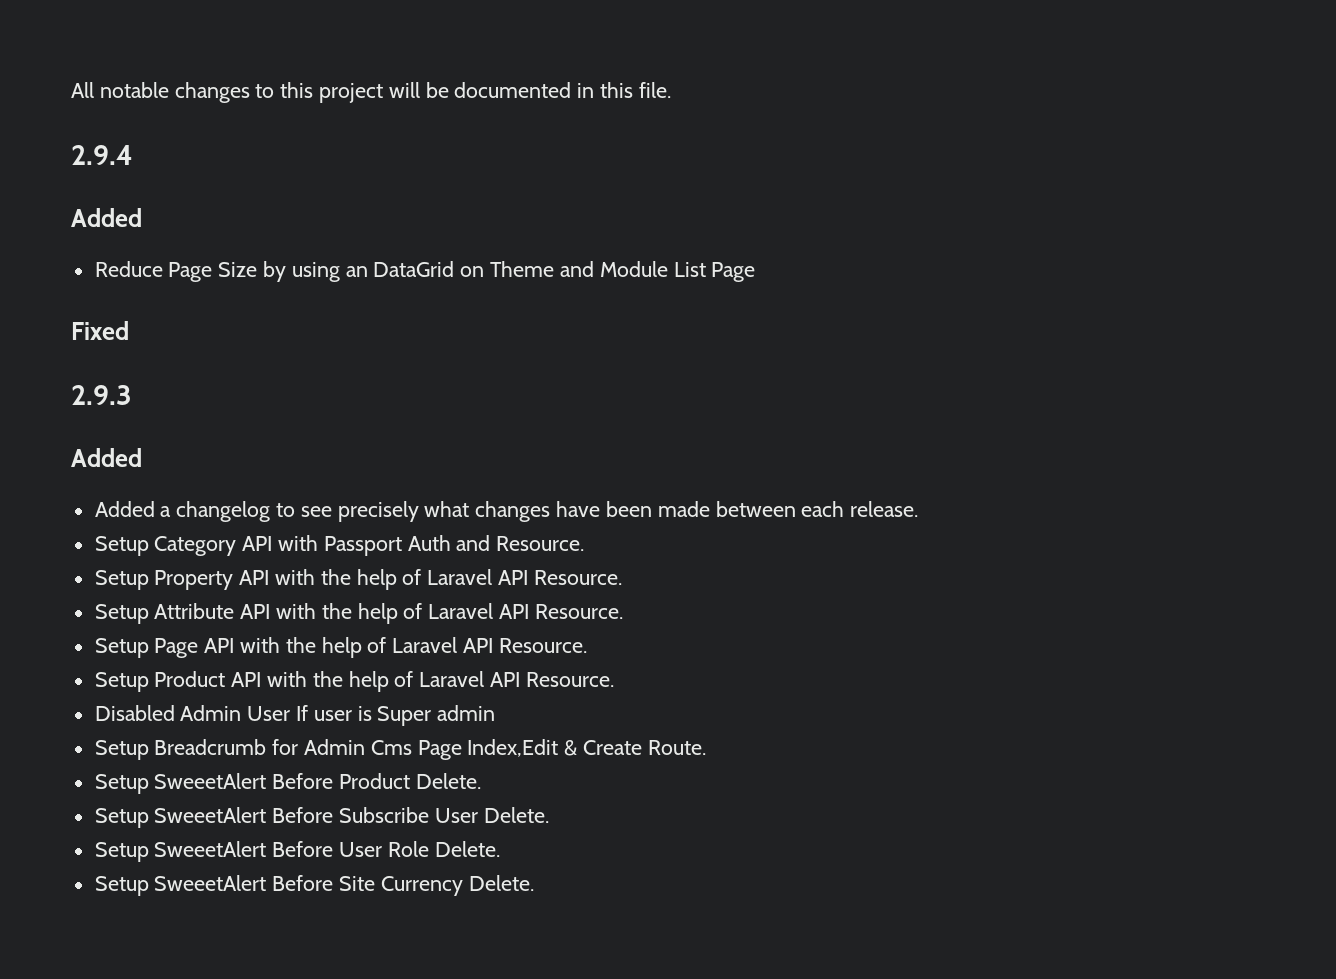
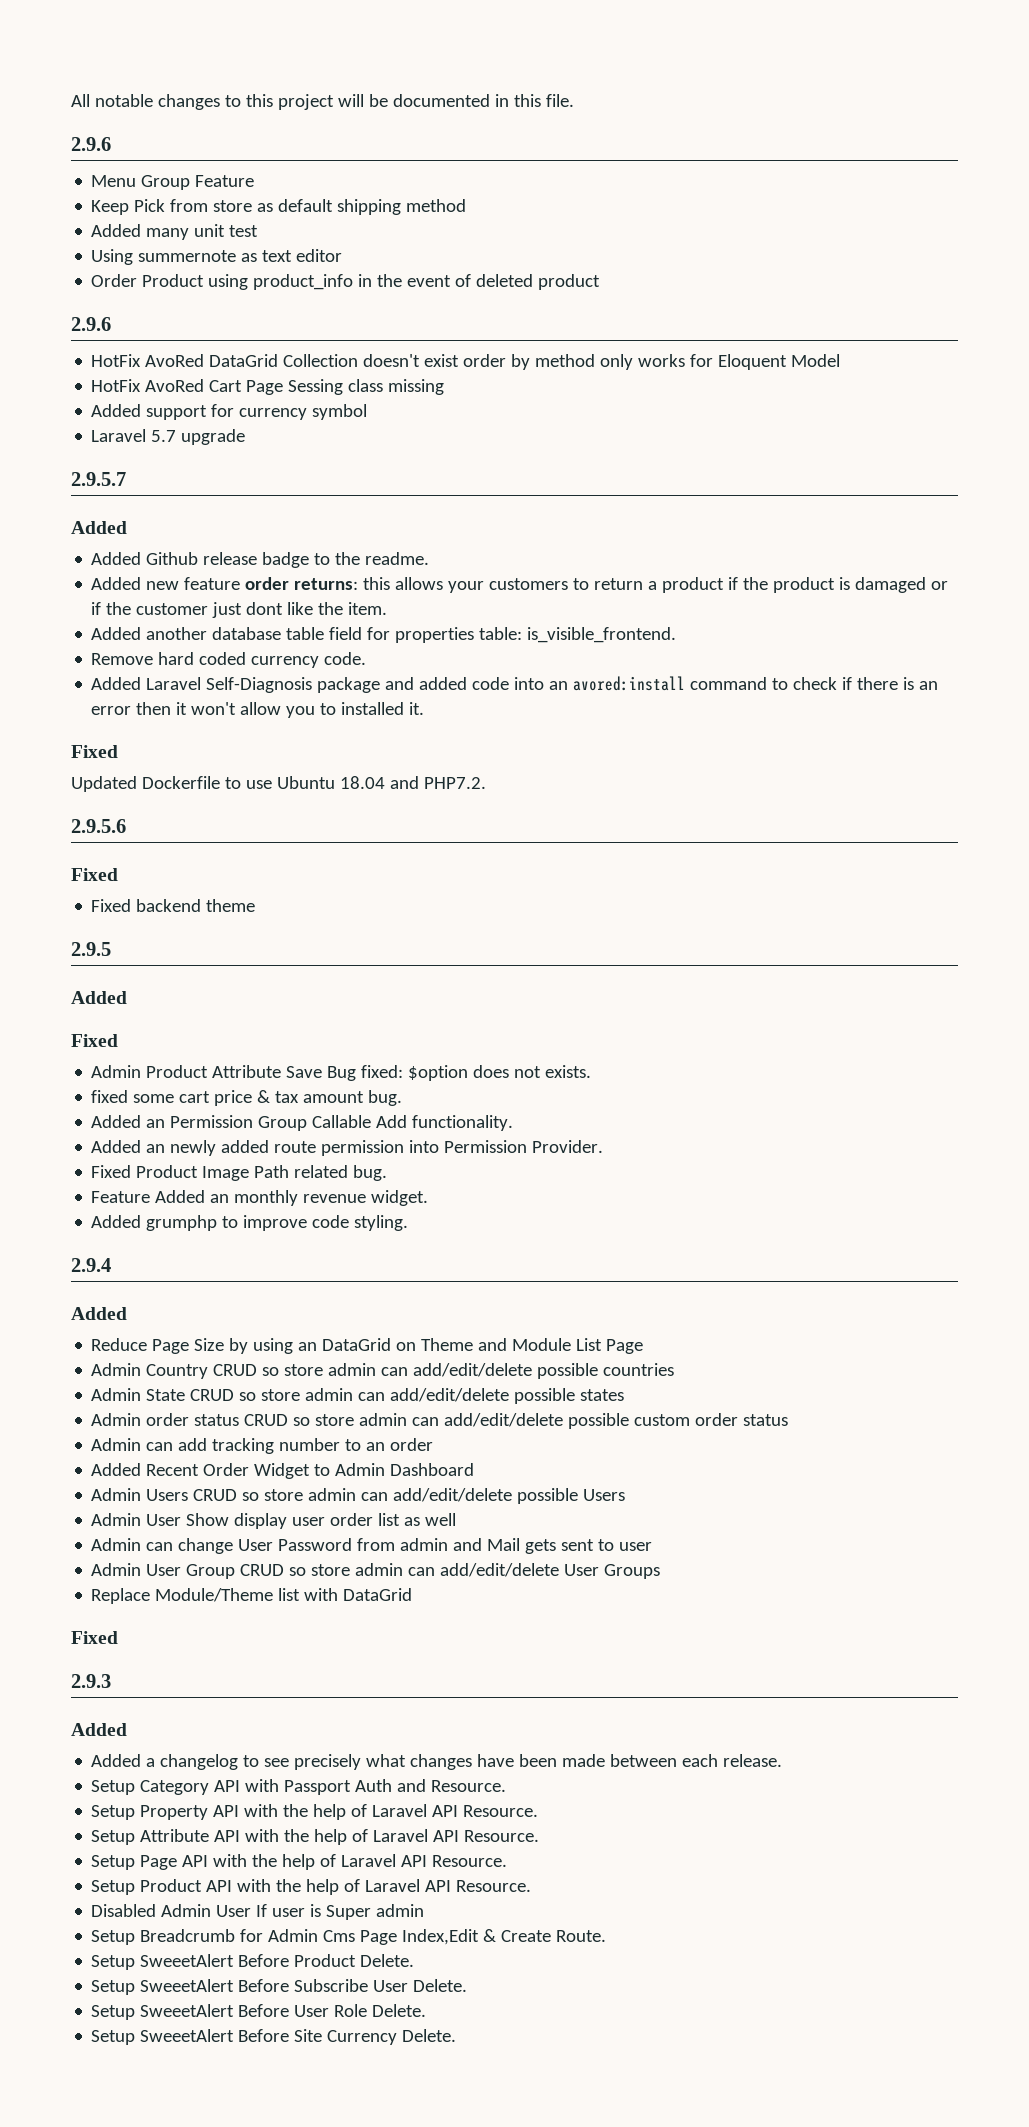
(671, 90) none -> [71,137,111,151] [91,175,255,190] [91,199,467,215] [91,224,259,240] [91,249,343,265] [91,274,601,290] [71,317,111,331] [91,354,841,370] [91,379,445,395] [91,404,368,420] [91,429,246,445] [71,472,126,486] [71,521,127,534] [91,552,430,568] [91,577,949,593] [91,602,388,618] [91,627,677,643] [91,652,367,668] [91,676,939,693] [91,702,425,718] [71,745,118,758] [71,776,486,792] [71,819,126,833] [71,868,118,881] [91,899,256,912] [71,942,111,956] [71,991,127,1004] [71,1034,118,1047] [91,1065,592,1081] [91,1090,403,1106] [91,1115,514,1131] [91,1140,604,1156] [91,1165,388,1181] [91,1190,429,1206] [91,1215,409,1231] // 2.9.6 // Menu Group Feature // Keep Pick from store as default shipping method // Added many unit test // Using summernote as text editor // Order Product using product_info in the event of deleted product // 2.9.6 // HotFix AvoRed DataGrid Collection doesn't exist order by method only works for Eloquent Model // HotFix AvoRed Cart Page Sessing class missing // Added support for currency symbol // Laravel 5.7 upgrade // 2.9.5.7 // Added // Added Github release badge to the readme. // Added new feature order returns: this allows your customers to return a product if the product is damaged or if the customer just dont like the item. // Added another database table field for properties table: is_visible_frontend. // Remove hard coded currency code. // Added Laravel Self-Diagnosis package and added code into an avored:install command to check if there is an error then it won't allow you to installed it. // Fixed // Updated Dockerfile to use Ubuntu 18.04 and PHP7.2. // 2.9.5.6 // Fixed // Fixed backend theme // 2.9.5 // Added // Fixed // Admin Product Attribute Save Bug fixed: $option does not exists. // fixed some cart price & tax amount bug. // Added an Permission Group Callable Add functionality. // Added an newly added route permission into Permission Provider. // Fixed Product Image Path related bug. // Feature Added an monthly revenue widget. // Added grumphp to improve code styling.
(756, 272) none -> [91,1363,675,1379] [91,1388,625,1404] [91,1413,789,1429] [91,1438,434,1454] [91,1463,475,1479] [91,1488,626,1504] [91,1513,457,1529] [91,1538,653,1554] [91,1563,661,1579] [91,1588,413,1604] // Admin Country CRUD so store admin can add/edit/delete possible countries // Admin State CRUD so store admin can add/edit/delete possible states // Admin order status CRUD so store admin can add/edit/delete possible custom order status // Admin can add tracking number to an order // Added Recent Order Widget to Admin Dashboard // Admin Users CRUD so store admin can add/edit/delete possible Users // Admin User Show display user order list as well // Admin can change User Password from admin and Mail gets sent to user // Admin User Group CRUD so store admin can add/edit/delete User Groups // Replace Module/Theme list with DataGrid

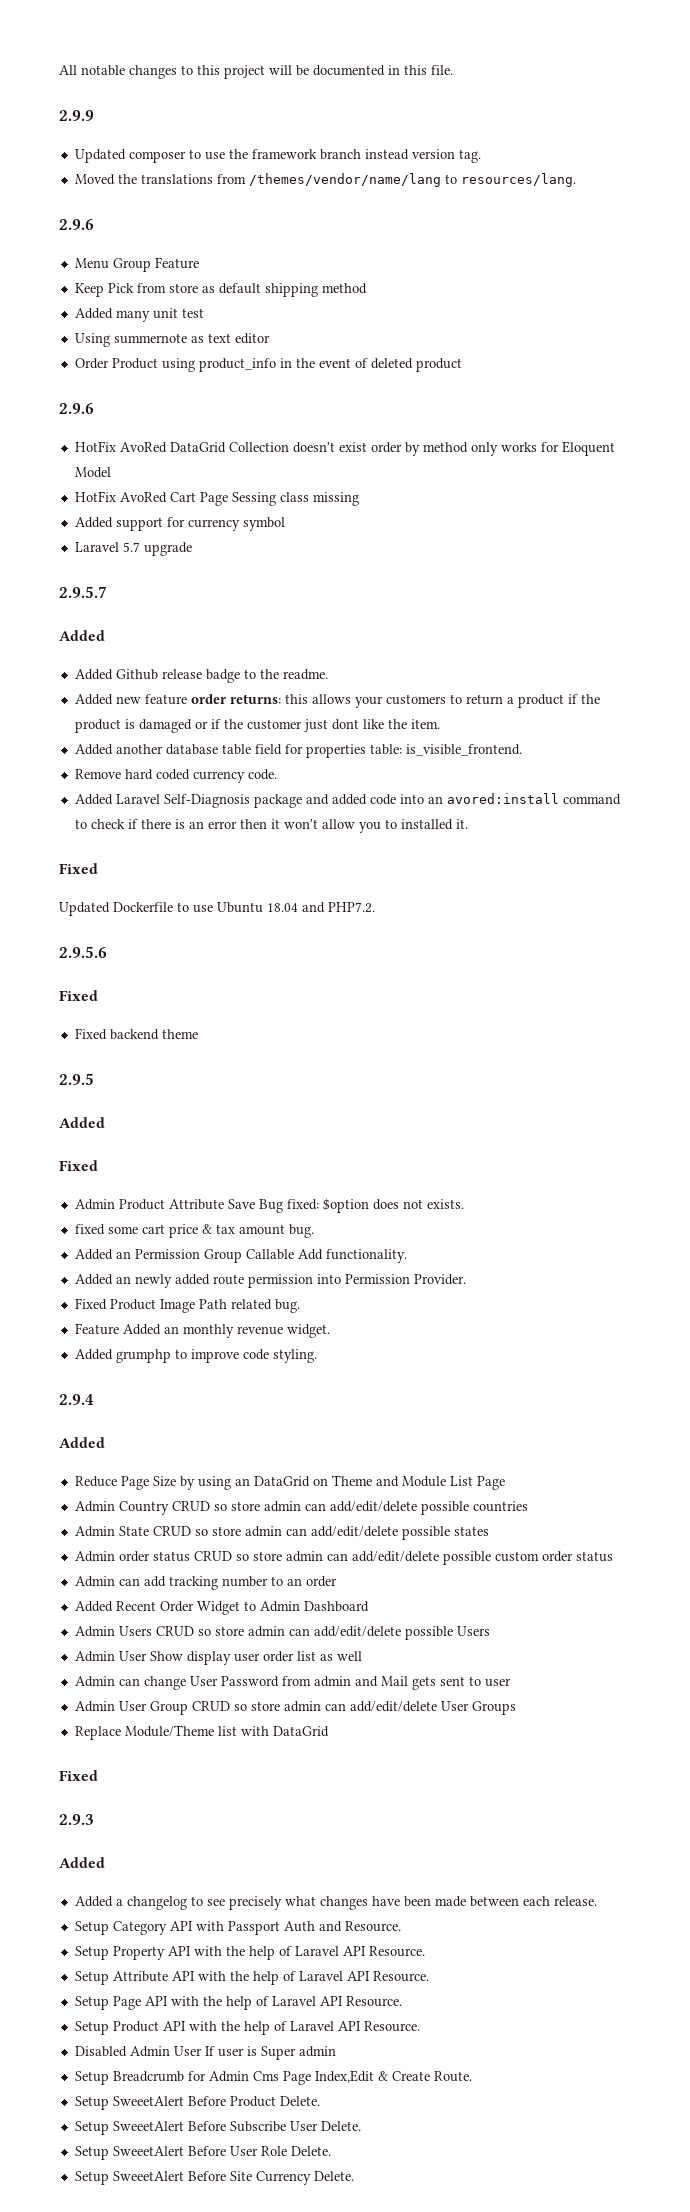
(574, 100) none -> [59,110,94,121] [74,149,481,163] [74,173,576,187] // 2.9.9 // Updated composer to use the framework branch instead version tag. // Moved the translations from /themes/vendor/name/lang to resources/lang.

